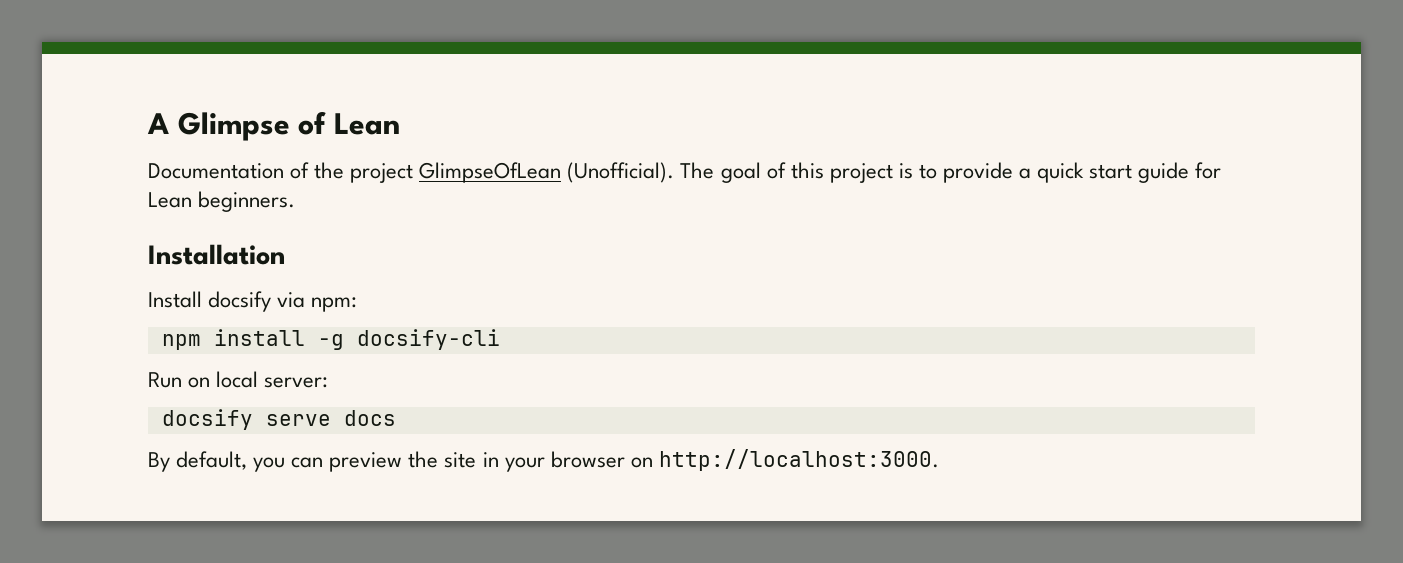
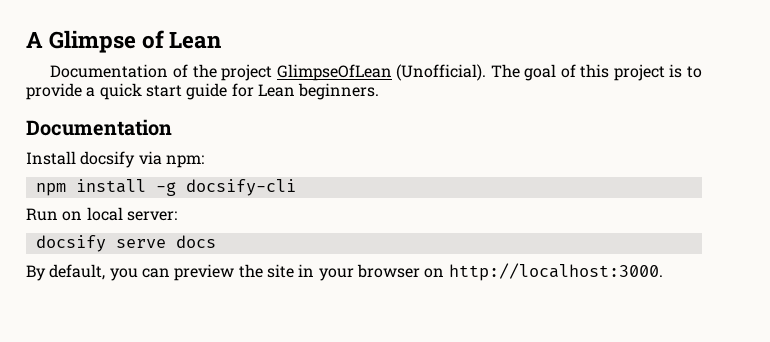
[148,244,285,265] Installation -> [26,119,172,136] Documentation

